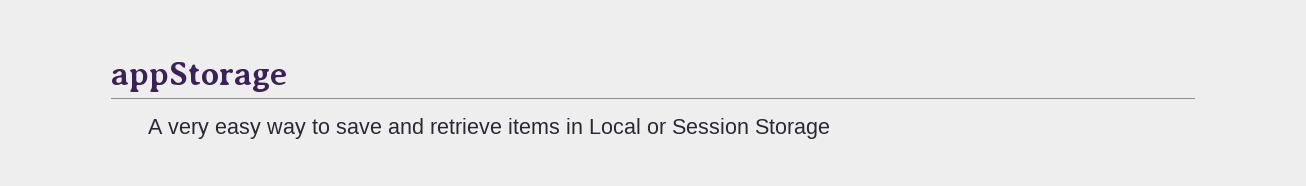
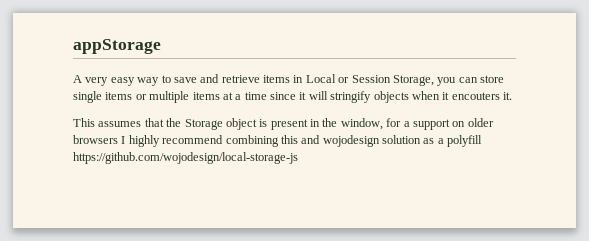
[754,119,830,139] Storage -> [392,75,504,86] [73,91,512,103] [73,118,494,130] [73,135,483,147] [73,152,298,164] Storage, you can store single items or multiple items at a time since it will stringify objects when it encouters it. // This assumes that the Storage object is present in the window, for a support on older browsers I highly recommend combining this and wojodesign solution as a polyfill https://github.com/wojodesign/local-storage-js

